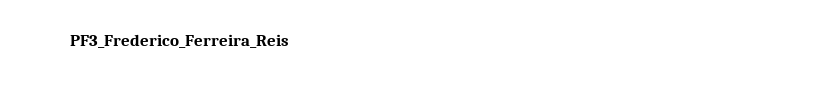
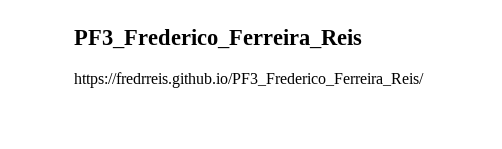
(289, 41) none -> [74,72,424,88] // https://fredrreis.github.io/PF3_Frederico_Ferreira_Reis/

